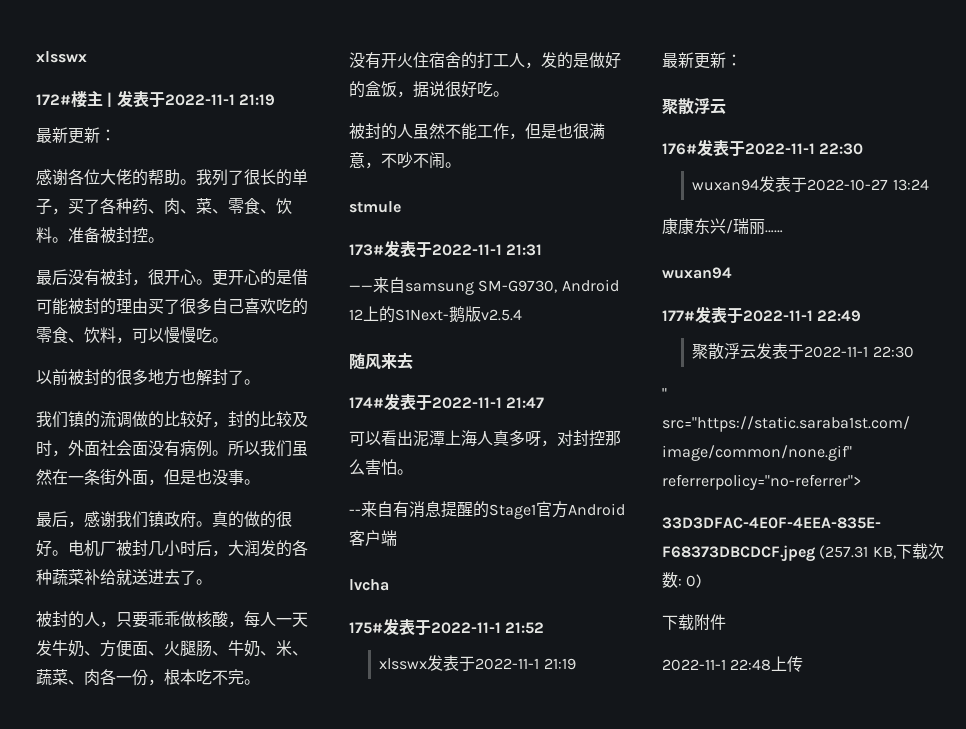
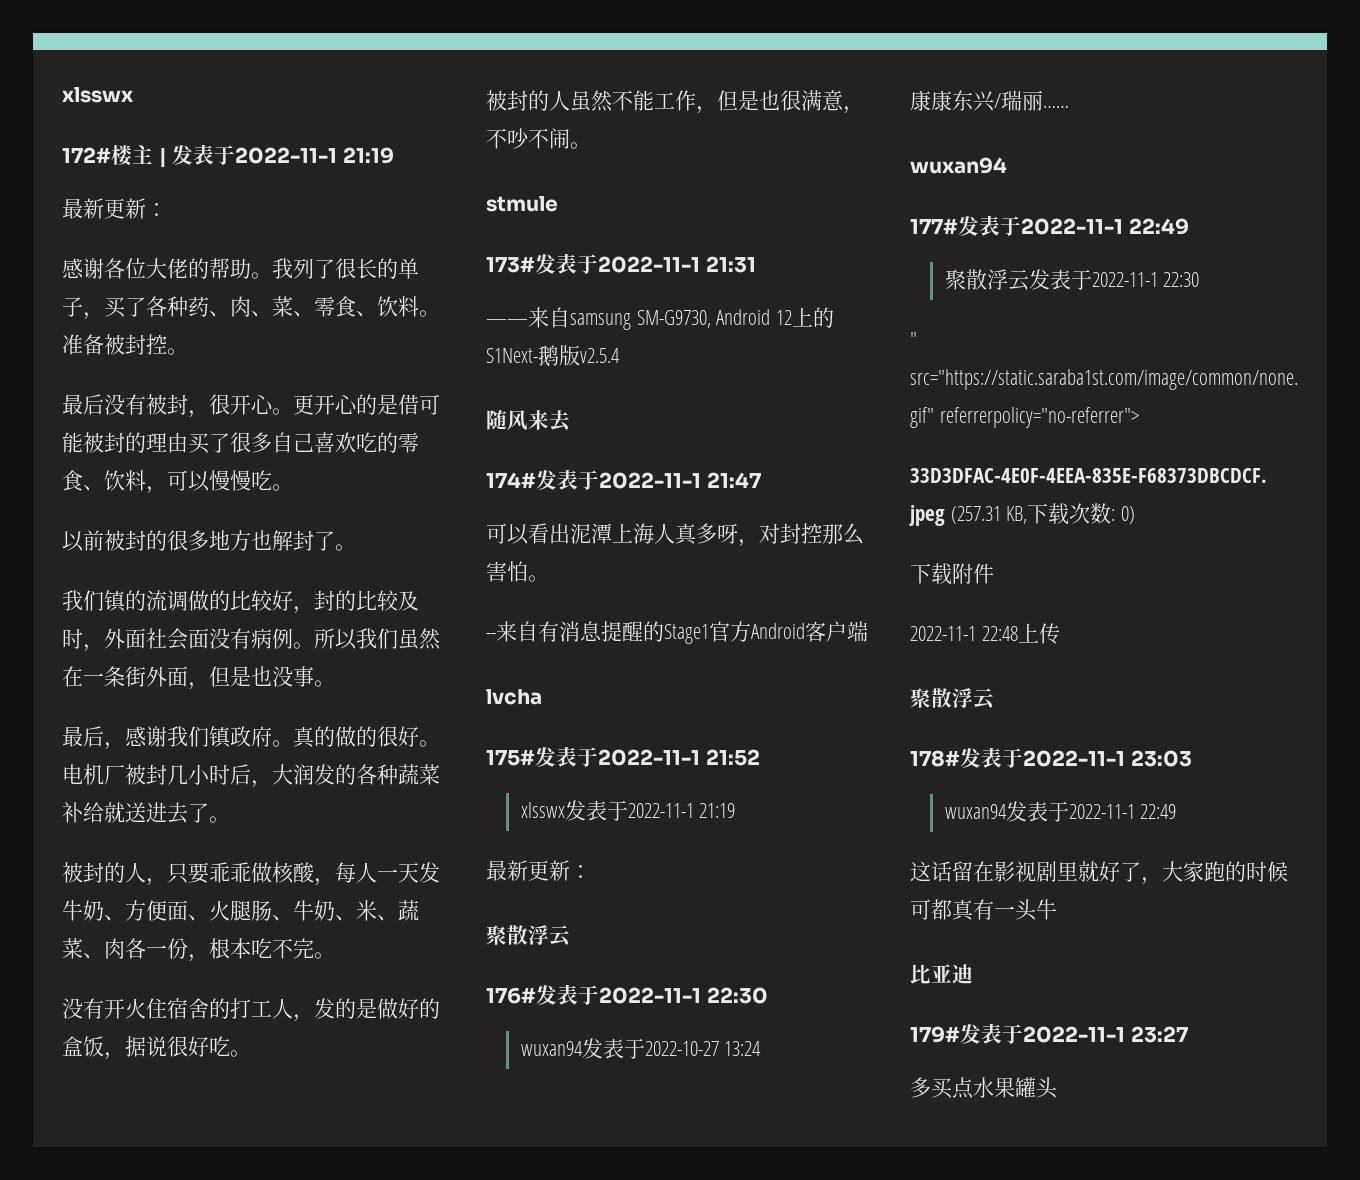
(804, 664) none -> [910,688,995,710] [910,747,1192,768] [944,801,1177,822] [910,861,1288,885] [910,899,1057,921] [910,964,973,984] [910,1023,1188,1044] [910,1077,1058,1099] // 聚散浮云 // 178#发表于2022-11-1 23:03 // wuxan94发表于2022-11-1 22:49 // 这话留在影视剧里就好了，大家跑的时候可都真有一头牛 // 比亚迪 // 179#发表于2022-11-1 23:27 // 多买点水果罐头

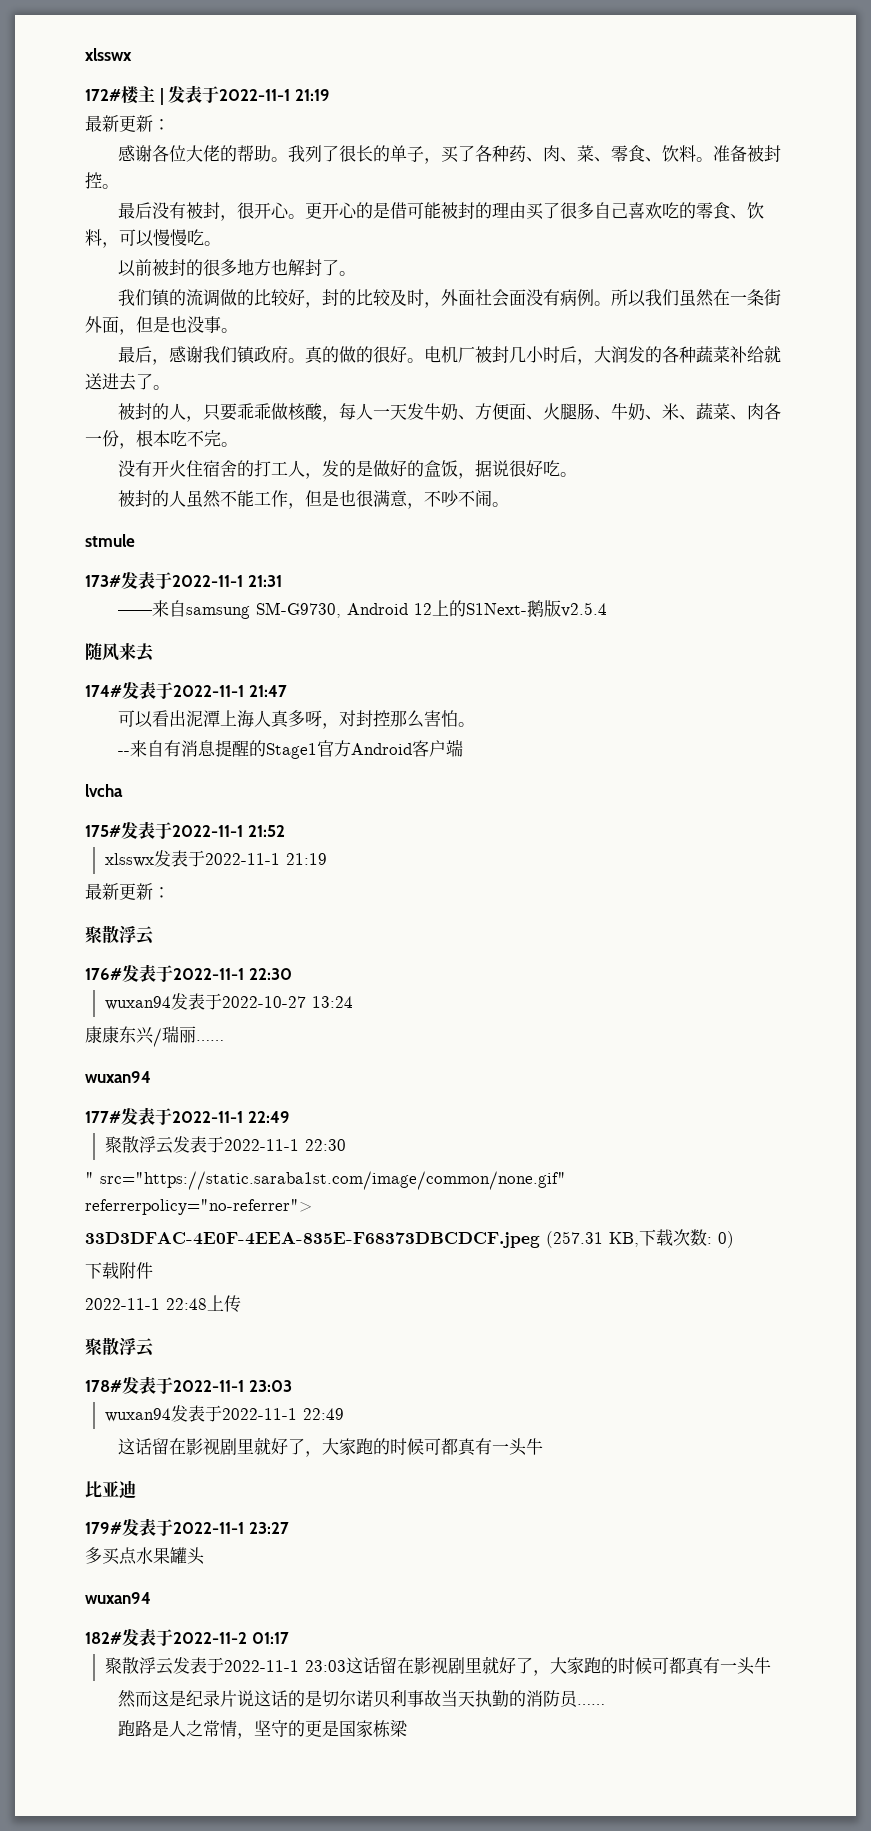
(1058, 1088) none -> [85,1592,151,1604] [85,1628,289,1646] [104,1656,771,1676] [117,1690,605,1708] [117,1719,408,1739] // wuxan94 // 182#发表于2022-11-2 01:17 // 聚散浮云发表于2022-11-1 23:03这话留在影视剧里就好了，大家跑的时候可都真有一头牛 // 然而这是纪录片说这话的是切尔诺贝利事故当天执勤的消防员…… // 跑路是人之常情，坚守的更是国家栋梁

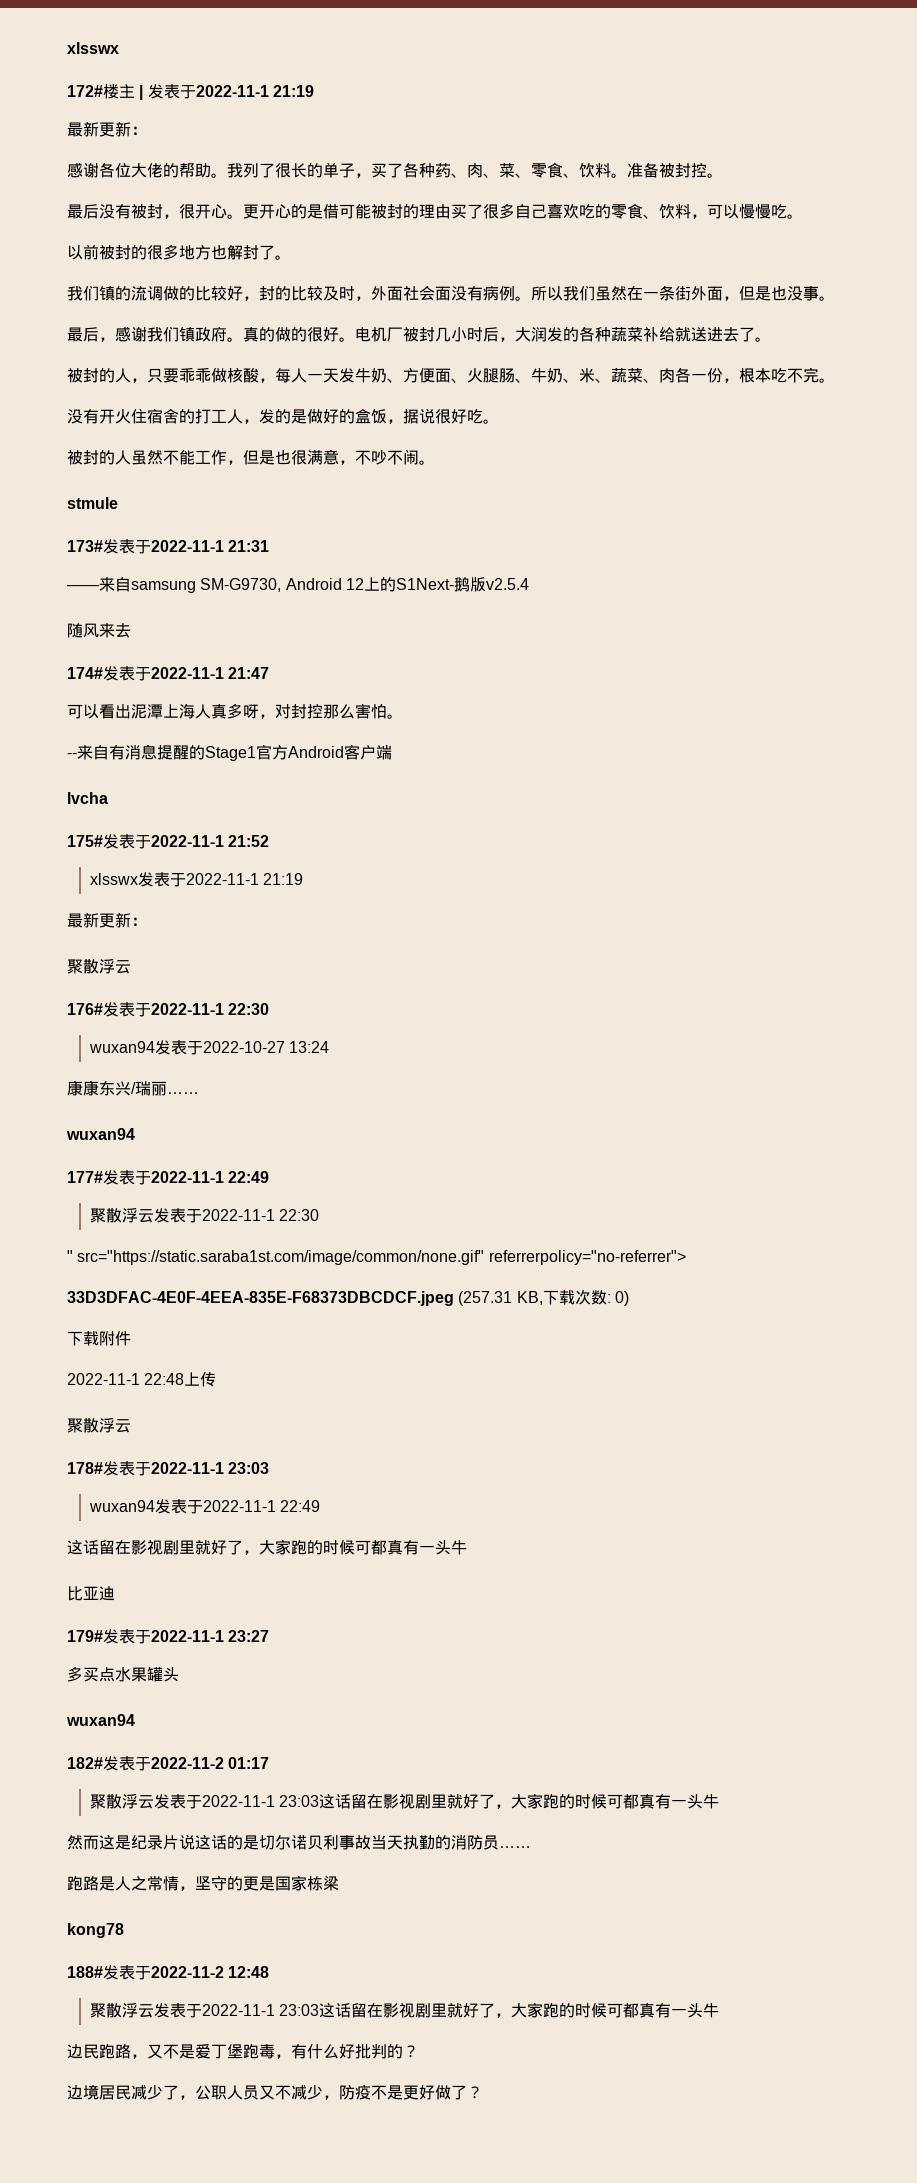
(408, 1728) none -> [67,1923,124,1938] [67,1965,270,1980] [90,2002,720,2018] [67,2044,419,2059] [67,2084,483,2100] // kong78 // 188#发表于2022-11-2 12:48 // 聚散浮云发表于2022-11-1 23:03这话留在影视剧里就好了，大家跑的时候可都真有一头牛 // 边民跑路，又不是爱丁堡跑毒，有什么好批判的？ // 边境居民减少了，公职人员又不减少，防疫不是更好做了？

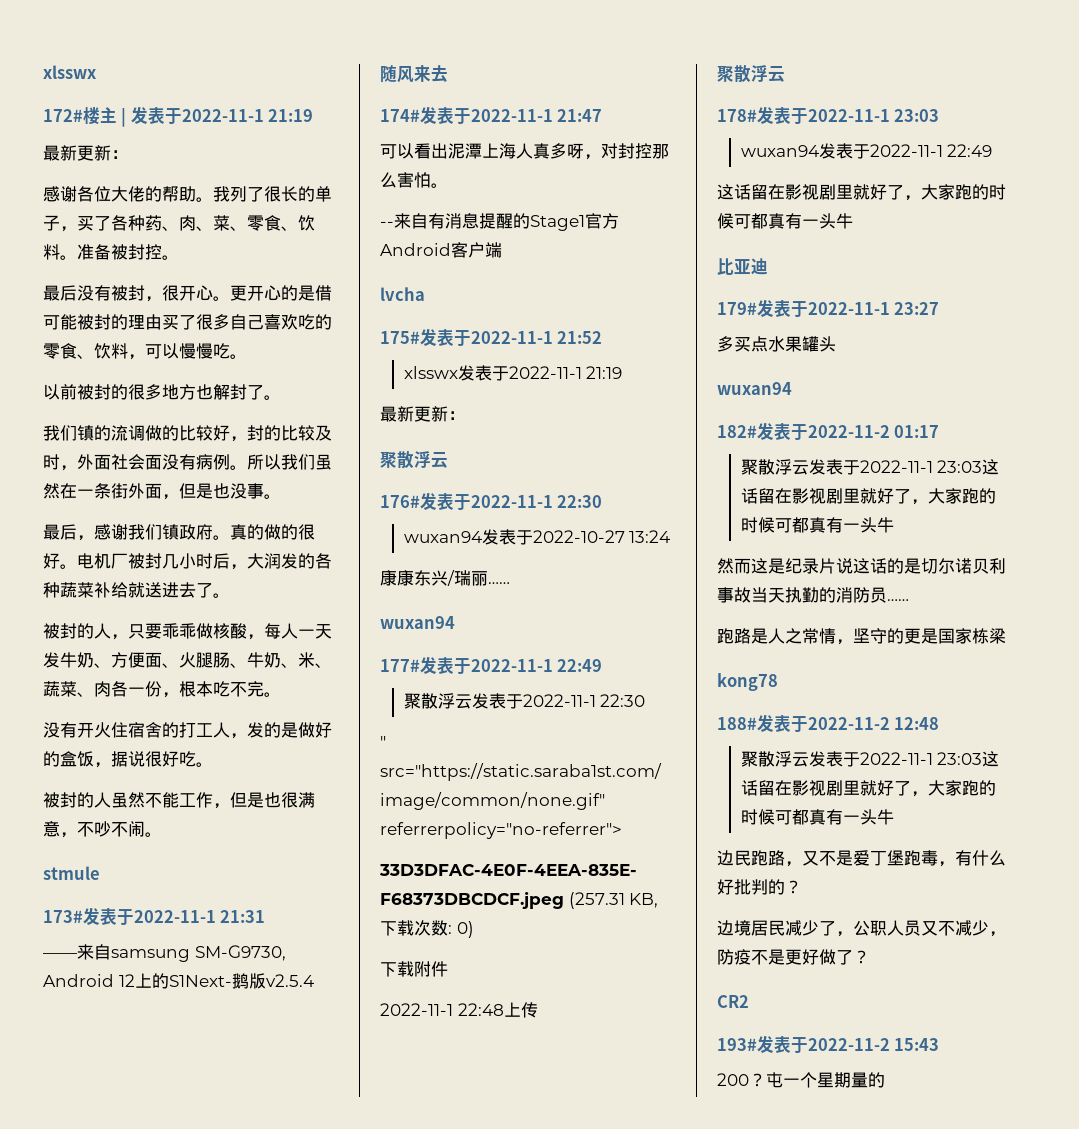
(483, 2092) none -> [717,995,749,1008] [717,1035,940,1053] [717,1072,885,1088] // CR2 // 193#发表于2022-11-2 15:43 // 200？屯一个星期量的

